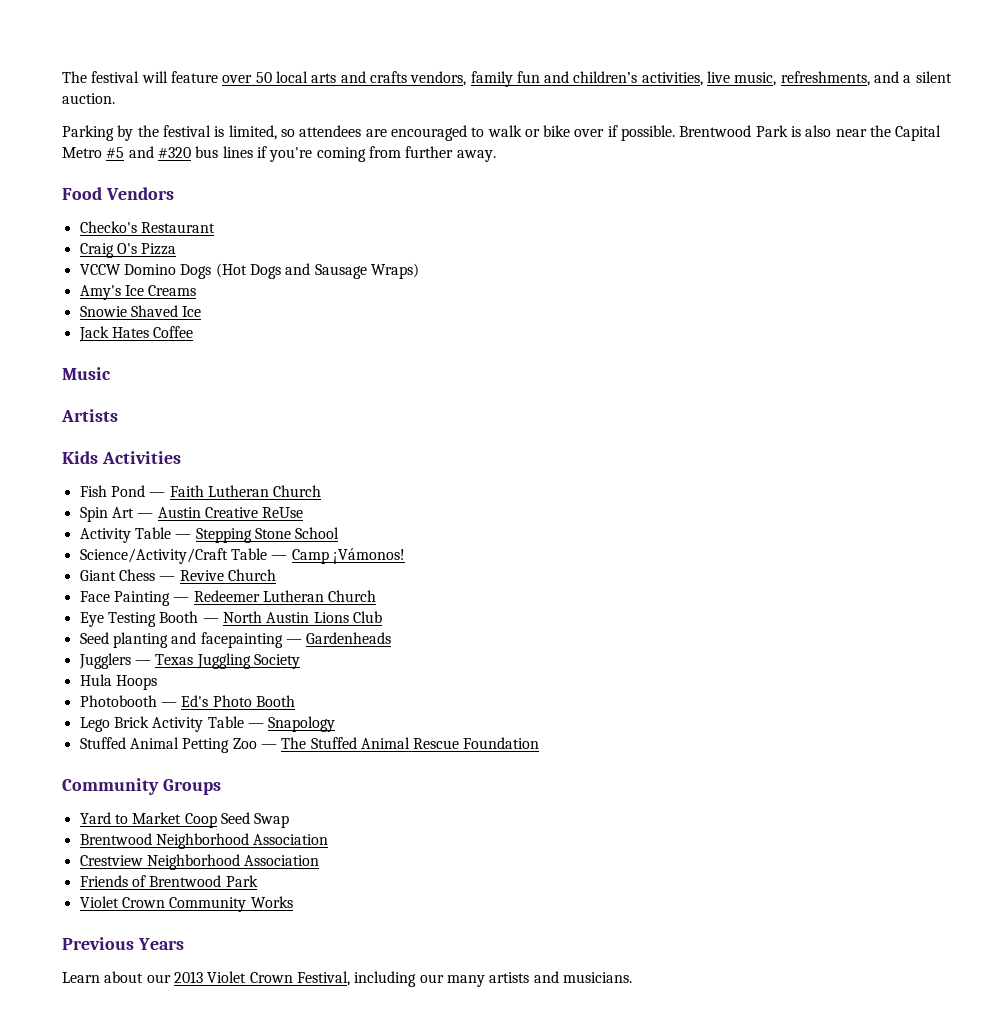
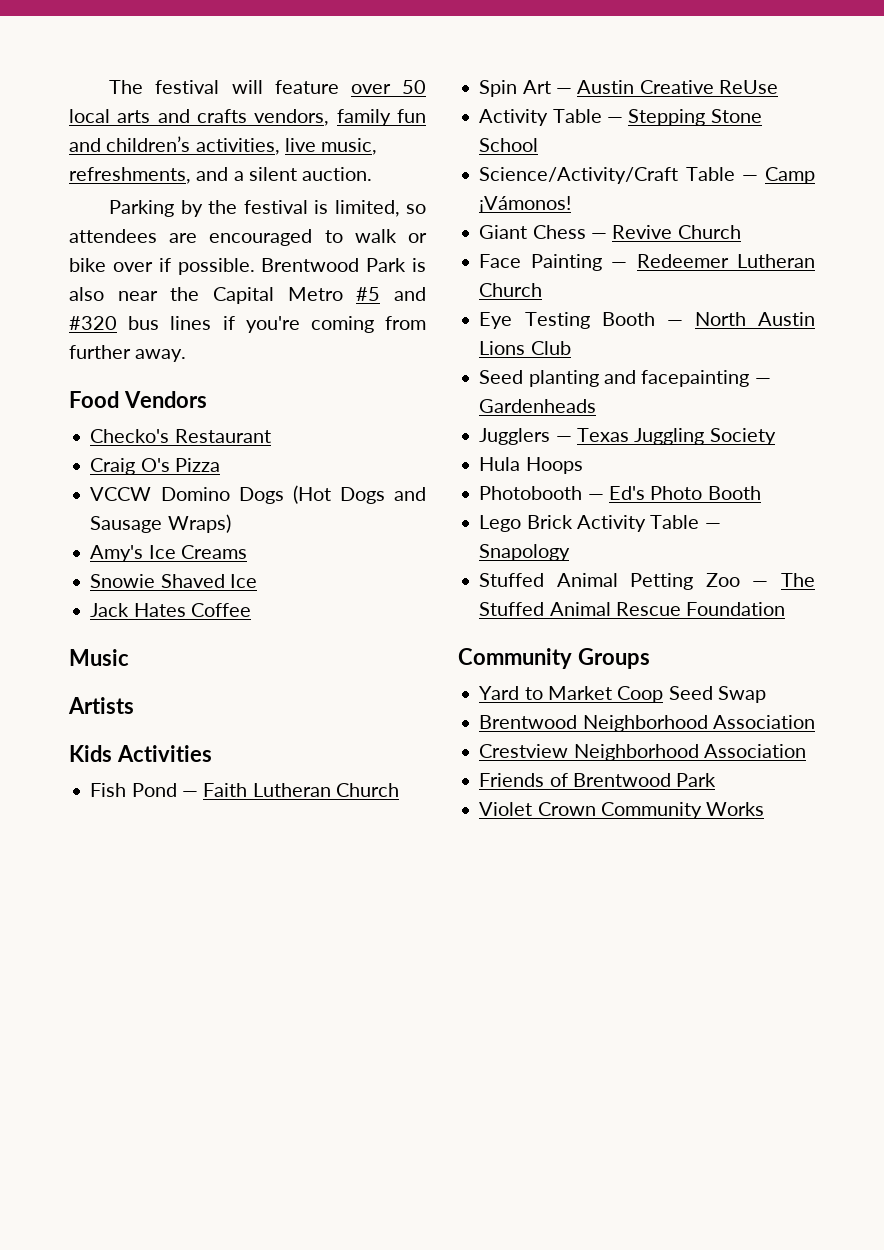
[62,937,184,950] [62,971,632,987] // Previous Years // Learn about our 2013 Violet Crown Festival, including our many artists and musicians. -> (765, 809) none

